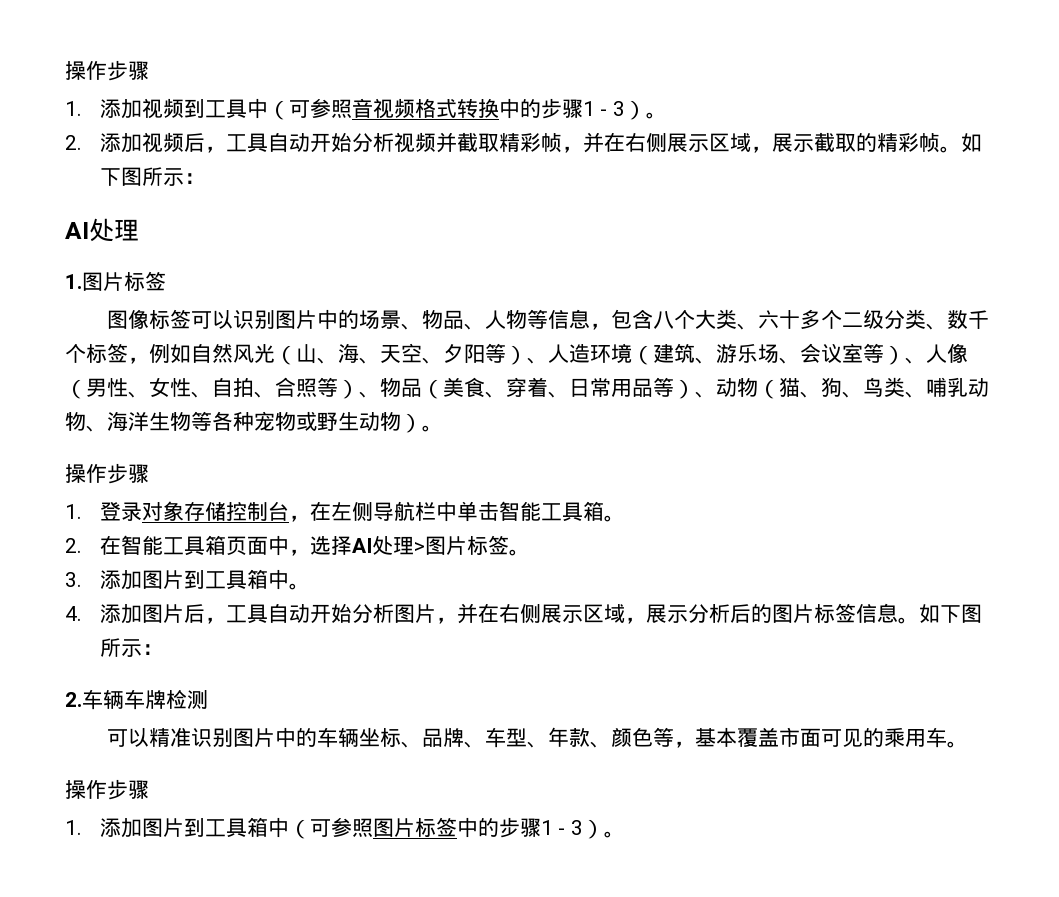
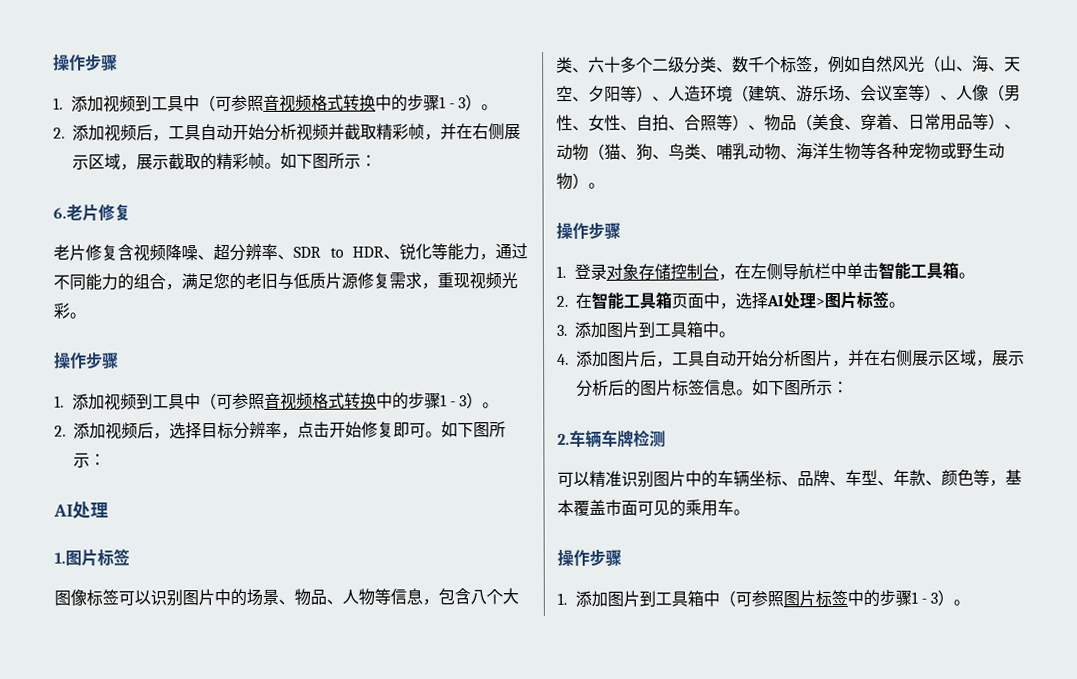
(205, 178) none -> [53,203,131,222] [53,243,528,262] [53,272,518,291] [53,302,86,319] [54,352,119,370] [54,392,500,411] [54,421,506,440] [73,452,106,468] // 6.老片修复 // 老片修复含视频降噪、超分辨率、SDR to HDR、锐化等能力，通过不同能力的组合，满足您的老旧与低质片源修复需求，重现视频光彩。 // 操作步骤 // 1.添加视频到工具中（可参照音视频格式转换中的步骤1 - 3）。 // 2.添加视频后，选择目标分辨率，点击开始修复即可。如下图所示：

